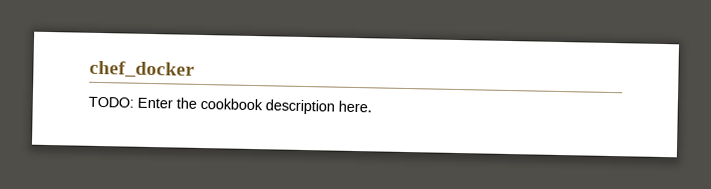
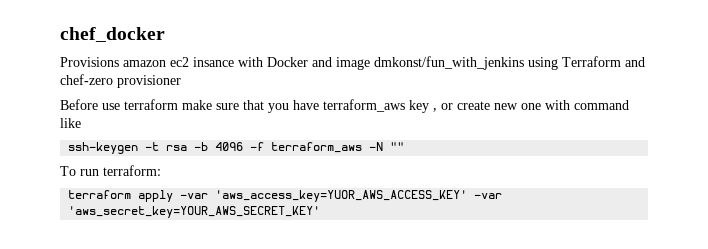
[88,96,372,115] TODO: Enter the cookbook description here. -> [60,56,645,70] [60,74,181,88] [60,99,629,113] [60,118,81,128] [68,142,405,154] [60,165,161,176] [68,190,503,202] [68,206,321,218] Provisions amazon ec2 insance with Docker and image dmkonst/fun_with_jenkins using Terraform and chef-zero provisioner // Before use terraform make sure that you have terraform_aws key , or create new one with command like // ssh-keygen -t rsa -b 4096 -f terraform_aws -N "" // To run terraform: // terraform apply -var 'aws_access_key=YUOR_AWS_ACCESS_KEY' -var 'aws_secret_key=YOUR_AWS_SECRET_KEY'

